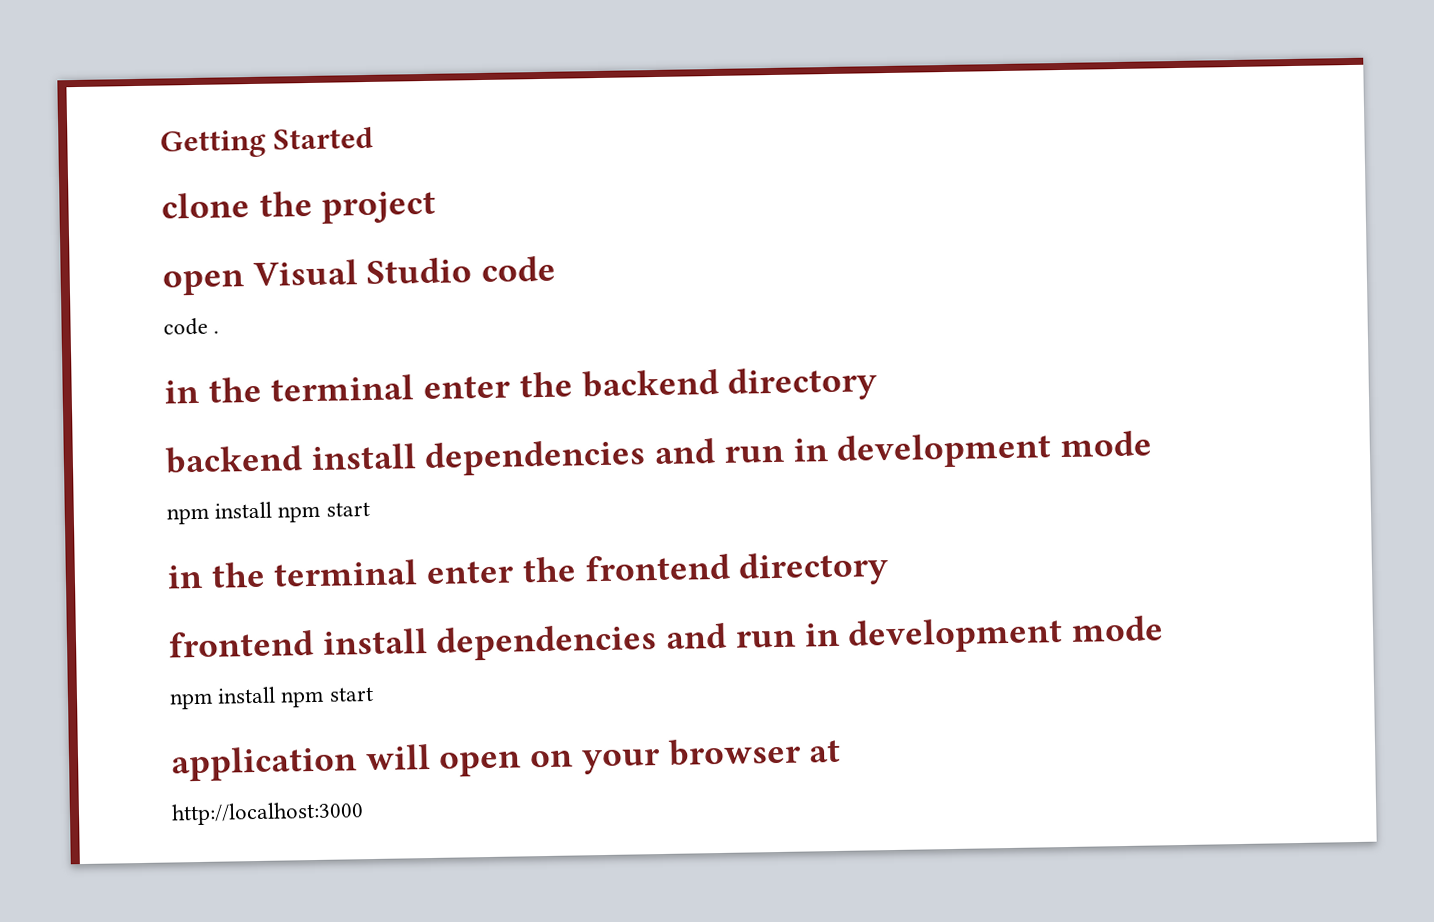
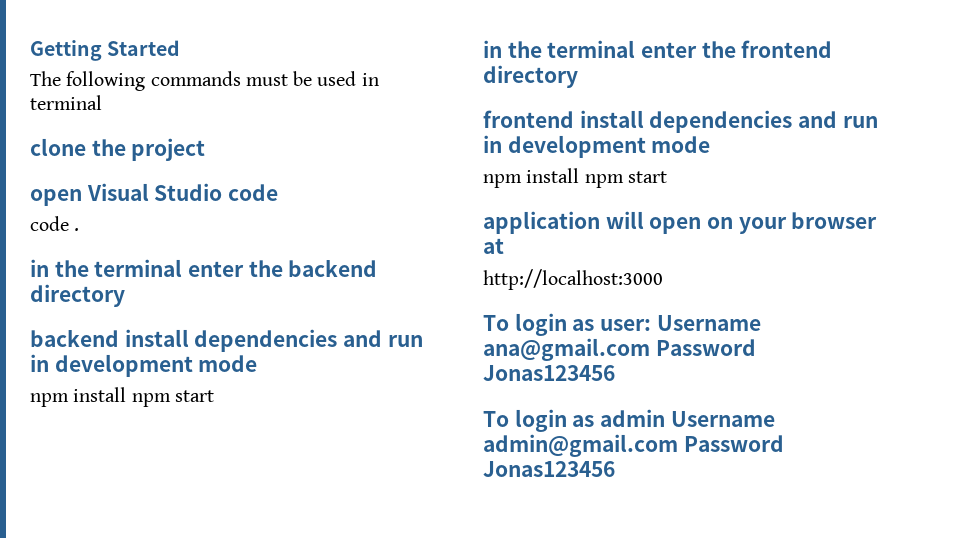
(375, 138) none -> [30,71,379,91] [30,95,102,110] // The following commands must be used in terminal
(364, 813) none -> [483,313,761,336] [483,338,756,361] [483,365,615,381] [483,409,775,432] [483,434,784,457] [483,461,615,477] // To login as user: Username ana@gmail.com Password Jonas123456 // To login as admin Username admin@gmail.com Password Jonas123456

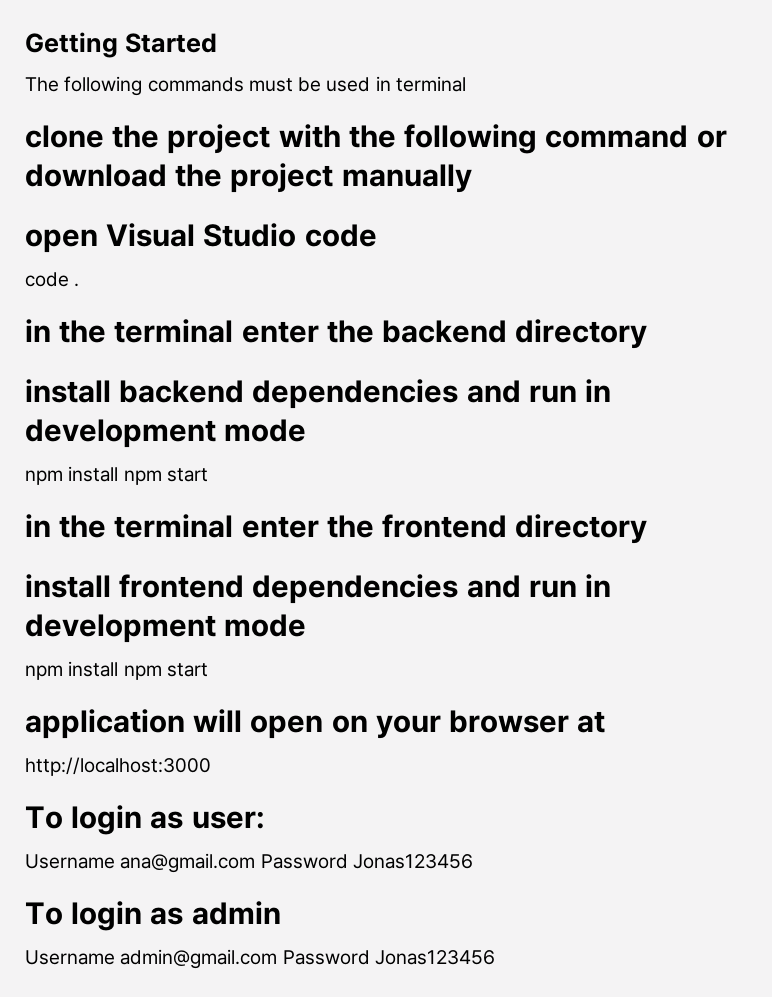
(206, 149) none -> [278,124,727,154] [25,163,472,193] with the following command or download the project manually
[30,329,189,347] backend install -> [25,379,245,403] install backend
[483,110,644,128] frontend install -> [25,574,245,598] install frontend
(652, 325) none -> (265, 820) //
(666, 418) none -> (281, 913) //

